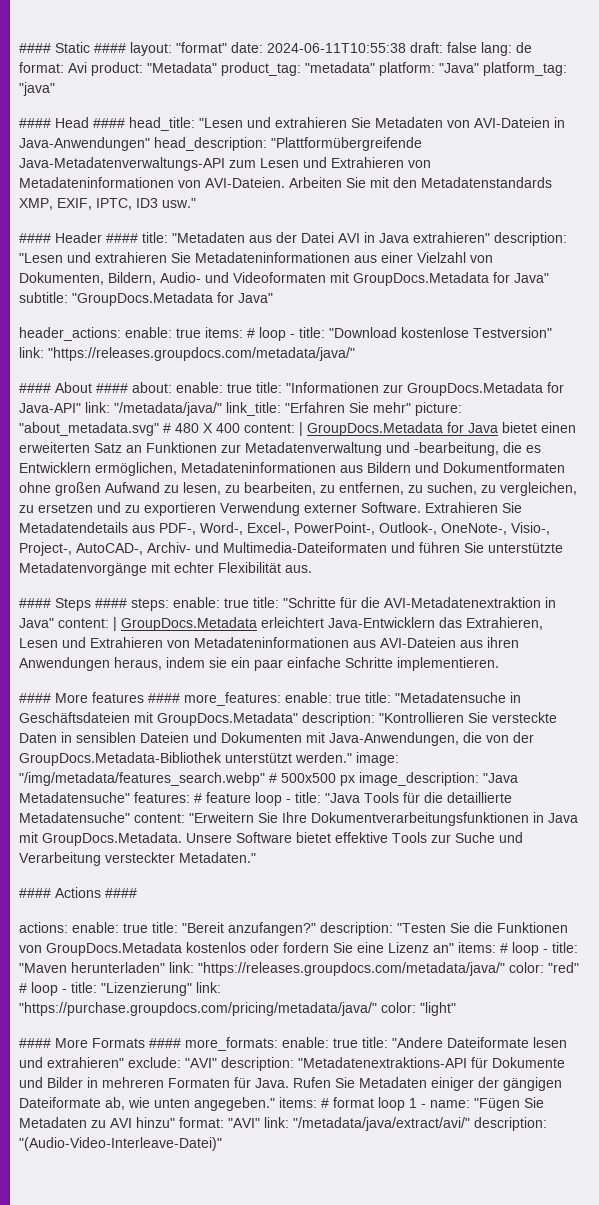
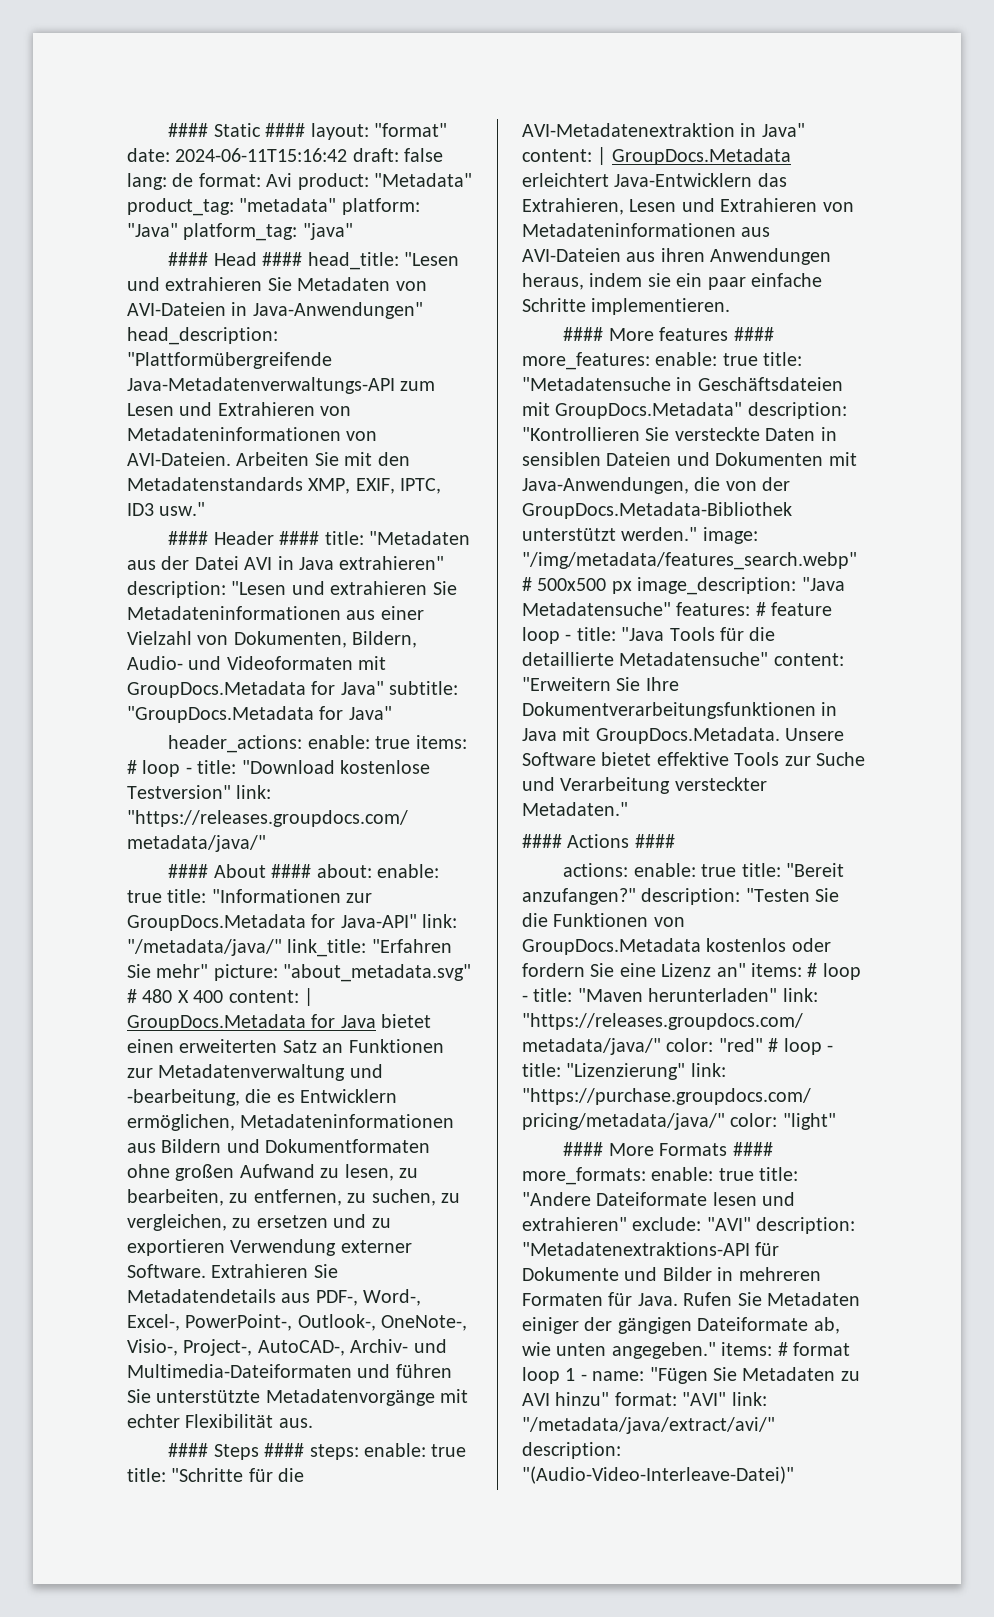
[267,43,406,53] 2024-06-11T10:55:38 -> [175,148,348,162] 2024-06-11T15:16:42

